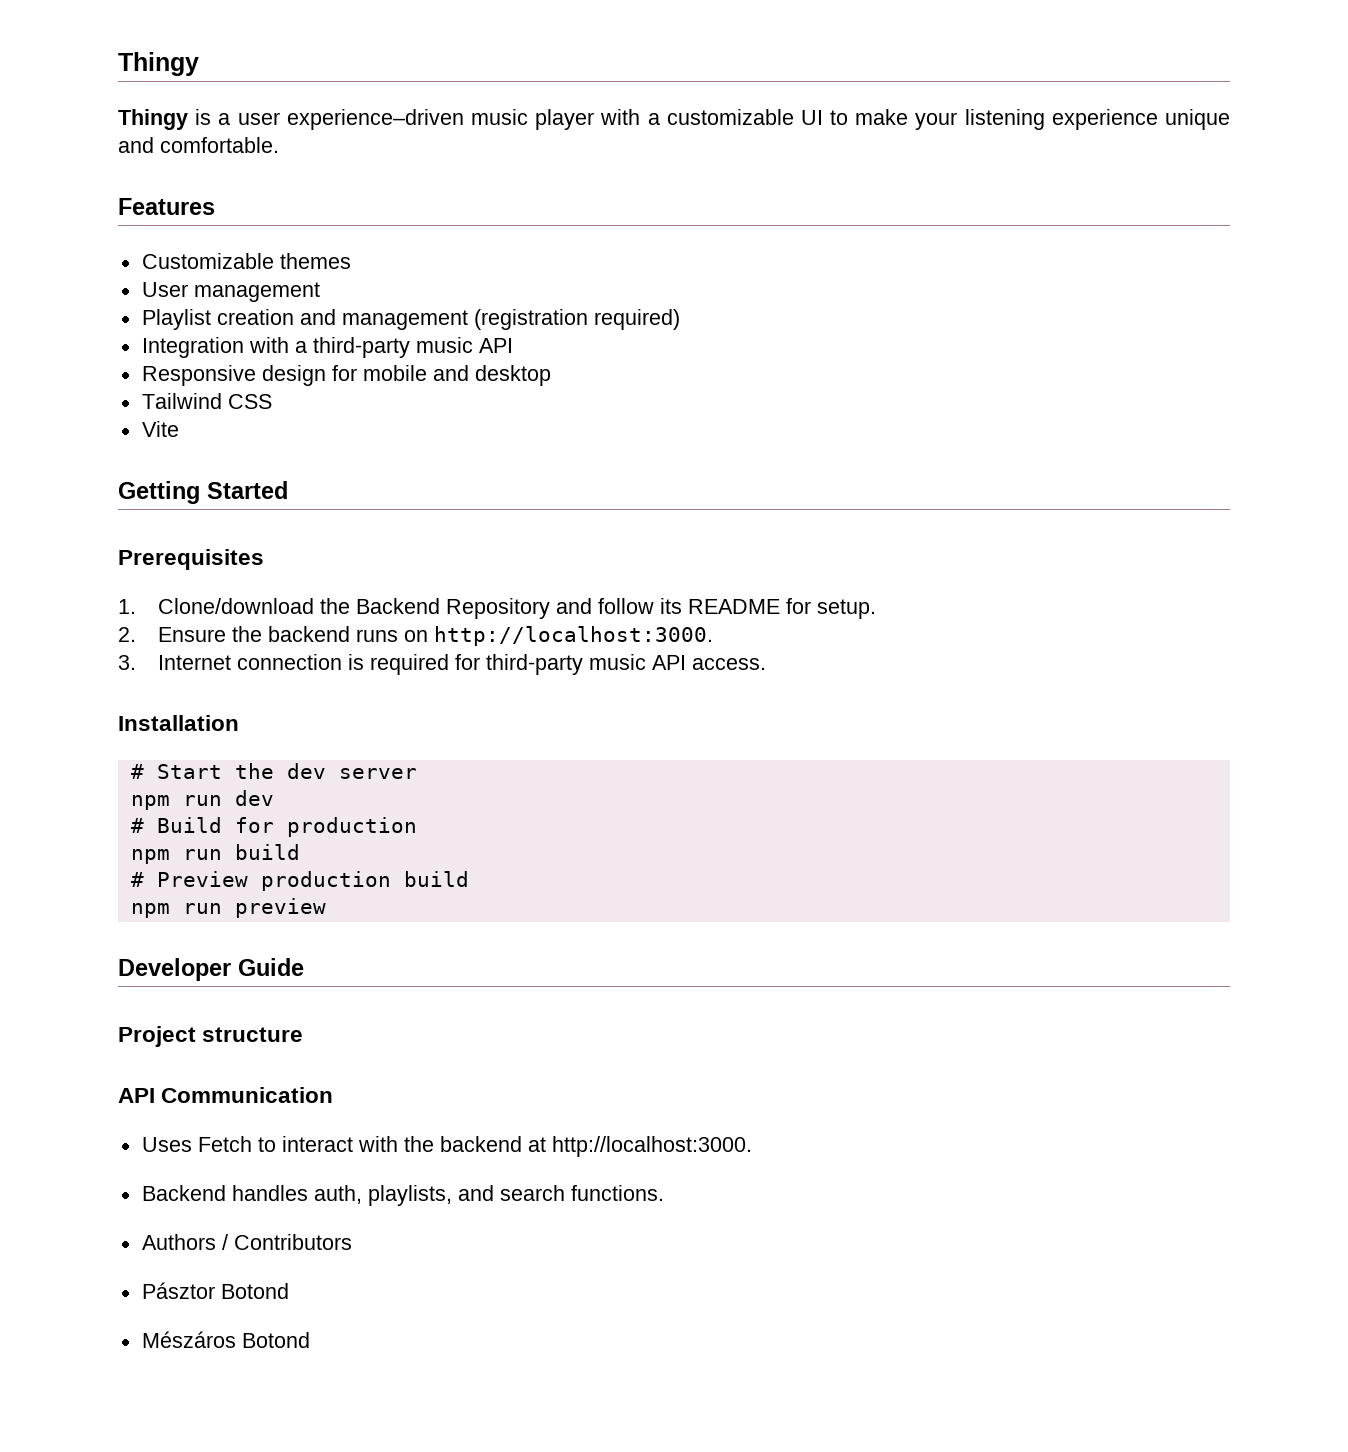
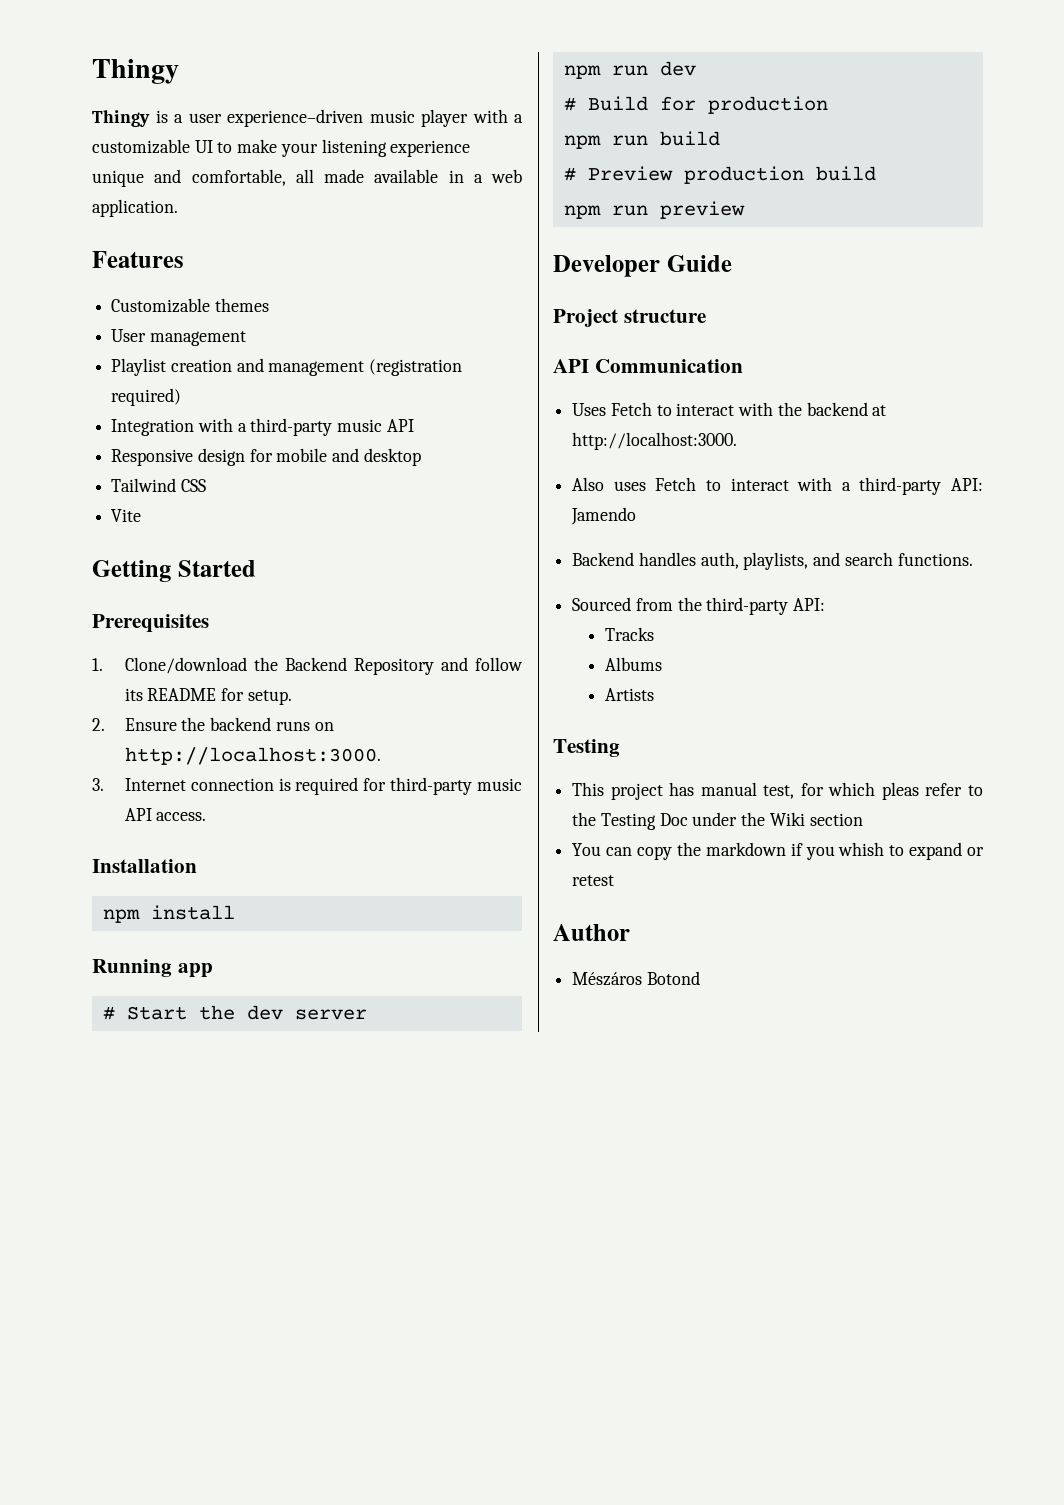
[160,137,279,153] comfortable. -> [191,169,522,186] [92,199,178,217] comfortable, all made available in a web application.
(239, 723) none -> [102,905,235,923] [92,959,213,978] // npm install // Running app
(752, 1146) none -> [572,477,983,495] [571,507,637,525] // Also uses Fetch to interact with a third-party API: Jamendo
[141,1234,352,1250] [141,1282,289,1299] Authors / Contributors // Pásztor Botond -> [572,597,826,615] [605,627,655,641] [605,657,663,671] [605,688,655,701] [553,739,620,757] [572,782,983,800] [572,812,863,830] [572,842,984,860] [572,875,615,886] [553,924,630,941] Sourced from the third-party API: // Tracks // Albums // Artists // Testing // This project has manual test, for which pleas refer to the Testing Doc under the Wiki section // You can copy the markdown if you whish to expand or retest // Author

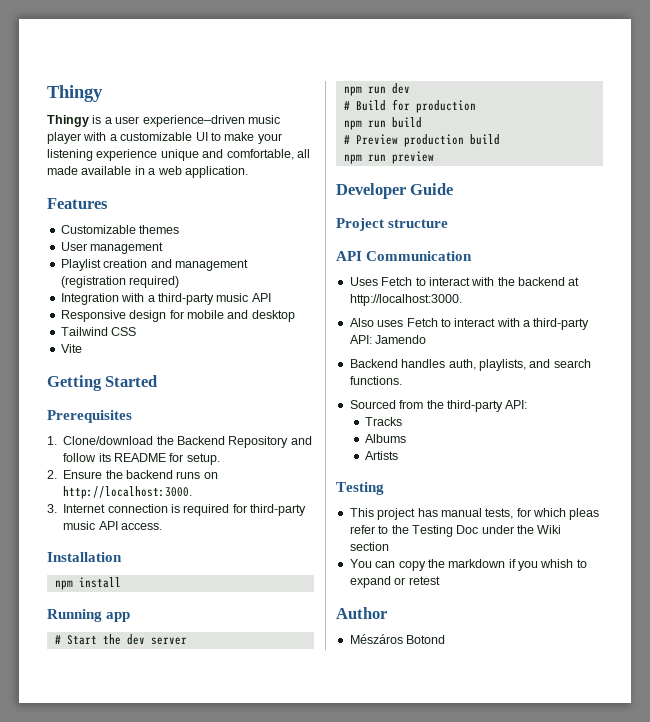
[763,785,795,799] test, -> [485,508,514,519] tests,

